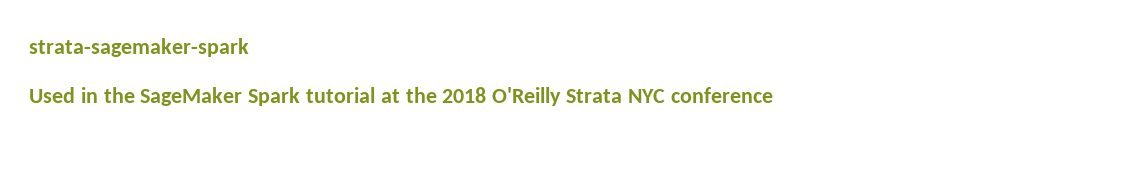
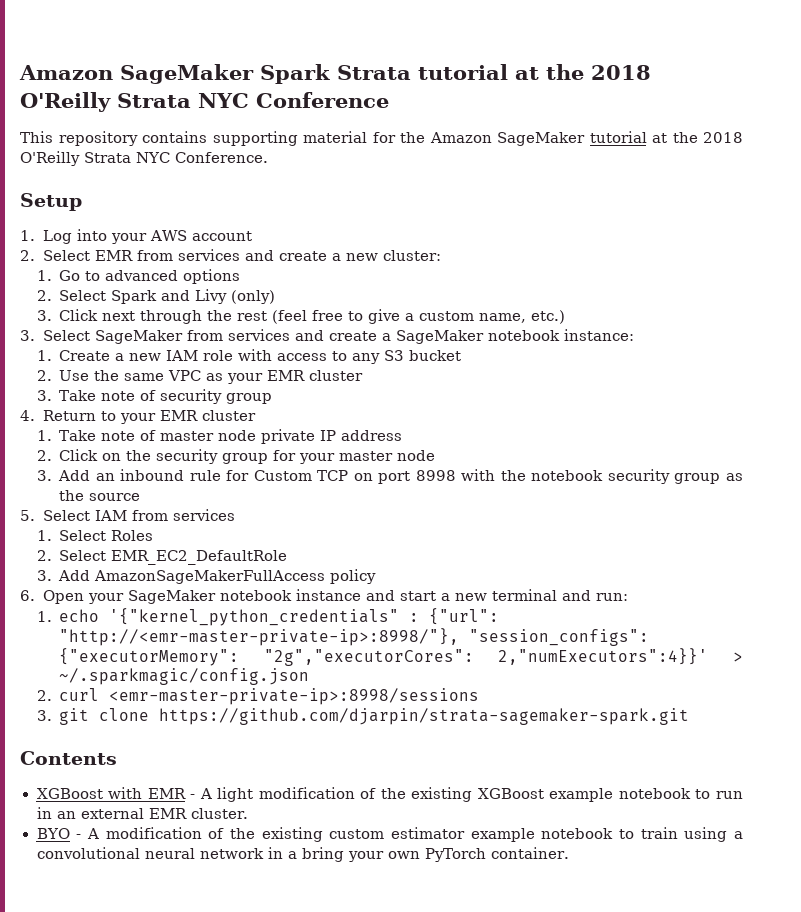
[29,38,249,57] [29,87,135,103] strata-sagemaker-spark // Used in the -> [19,65,113,80] Amazon
[306,87,773,106] tutorial at the 2018 O'Reilly Strata NYC conference -> [337,64,651,80] [20,92,389,112] [20,131,743,146] [20,151,268,166] [20,193,82,211] [20,229,252,244] [20,249,441,261] [36,269,241,284] [36,289,276,304] [36,309,566,324] [20,329,634,344] [36,349,462,364] [36,370,364,384] [36,389,273,404] [20,410,256,424] [36,429,403,444] [36,449,436,464] [36,469,744,484] [59,490,141,501] [20,509,235,521] [36,530,154,541] [36,550,288,565] [36,569,377,584] [20,589,628,604] [36,608,500,626] [59,628,650,646] [59,648,743,666] [59,668,310,685] [36,688,480,705] [36,708,690,725] [20,751,117,765] [36,787,744,802] [36,807,249,819] [36,827,744,842] [36,847,570,862] Strata tutorial at the 2018 O'Reilly Strata NYC Conference // This repository contains supporting material for the Amazon SageMaker tutorial at the 2018 O'Reilly Strata NYC Conference. // Setup // 1. Log into your AWS account // 2. Select EMR from services and create a new cluster: // 1. Go to advanced options // 2. Select Spark and Livy (only) // 3. Click next through the rest (feel free to give a custom name, etc.) // 3. Select SageMaker from services and create a SageMaker notebook instance: // 1. Create a new IAM role with access to any S3 bucket // 2. Use the same VPC as your EMR cluster // 3. Take note of security group // 4. Return to your EMR cluster // 1. Take note of master node private IP address // 2. Click on the security group for your master node // 3. Add an inbound rule for Custom TCP on port 8998 with the notebook security group as the source // 5. Select IAM from services // 1. Select Roles // 2. Select EMR_EC2_DefaultRole // 3. Add AmazonSageMakerFullAccess policy // 6. Open your SageMaker notebook instance and start a new terminal and run: // 1. echo '{"kernel_python_credentials" : {"url": "http://<emr-master-private-ip>:8998/"}, "session_configs": {"executorMemory": "2g","executorCores": 2,"numExecutors":4}}' > ~/.sparkmagic/config.json // 2. curl <emr-master-private-ip>:8998/sessions // 3. git clone https://github.com/djarpin/strata-sagemaker-spark.git // Contents // XGBoost with EMR - A light modification of the existing XGBoost example notebook to run in an external EMR cluster. // BYO - A modification of the existing custom estimator example notebook to train using a convolutional neural network in a bring your own PyTorch container.

